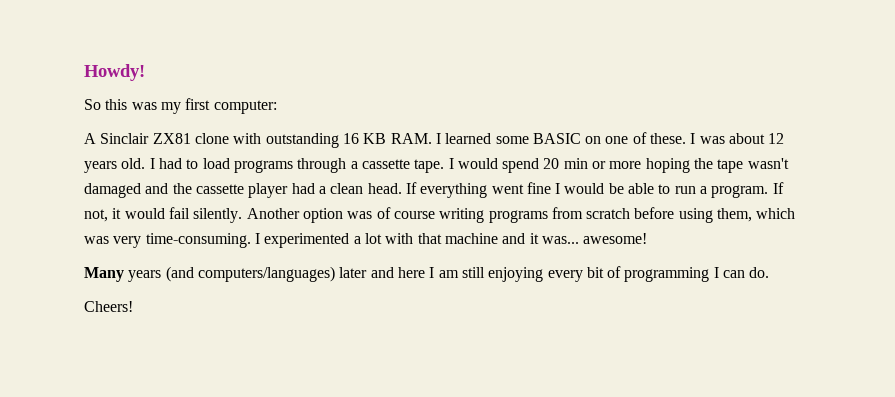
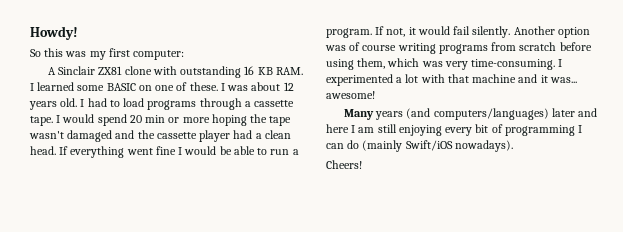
[749,267,770,278] do. -> [347,140,513,152] do (mainly Swift/iOS nowadays).

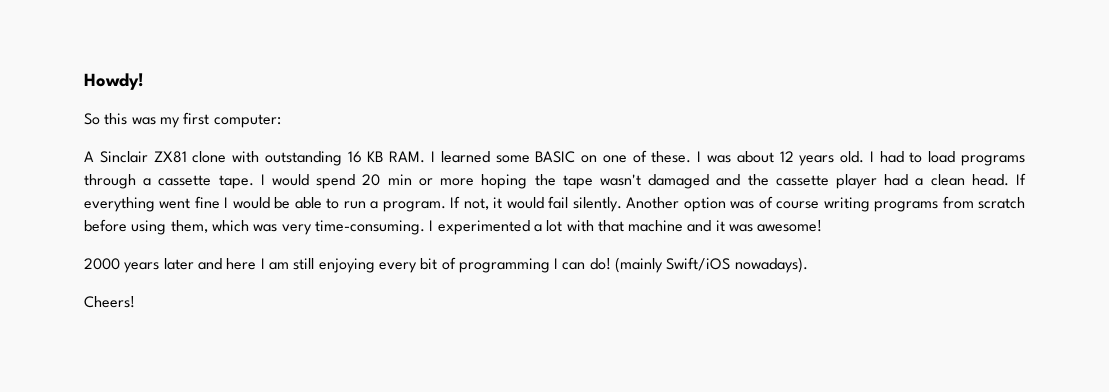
[549,77,577,83] was... -> [729,224,754,232] was
[344,108,549,120] Many years (and computers/languages) -> [84,258,160,273] 2000 years
[347,140,360,149] do -> [589,258,611,270] do!

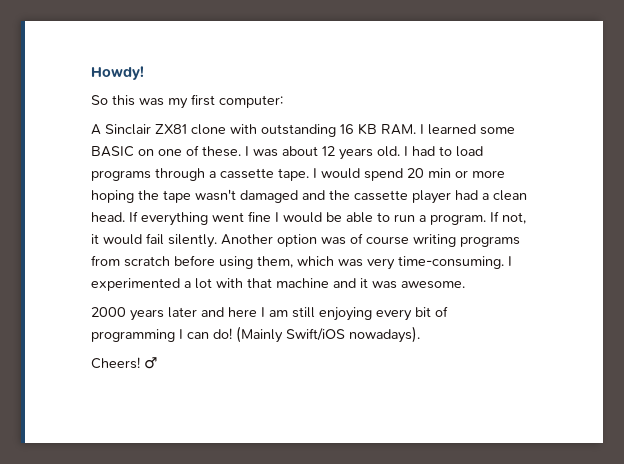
[757,220,823,232] awesome! -> [401,281,465,289] awesome.
[615,257,664,273] (mainly -> [236,326,283,343] (Mainly
(135, 302) none -> [144,357,157,369] ♂

